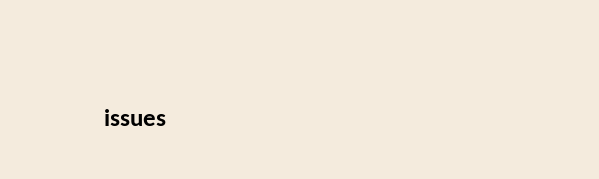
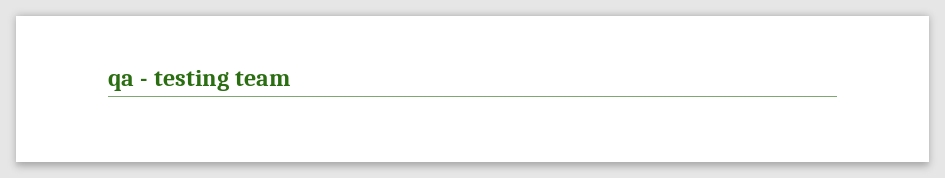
[104,109,166,126] issues -> [108,70,291,91] qa - testing team

